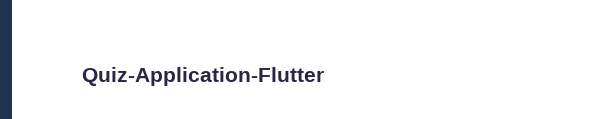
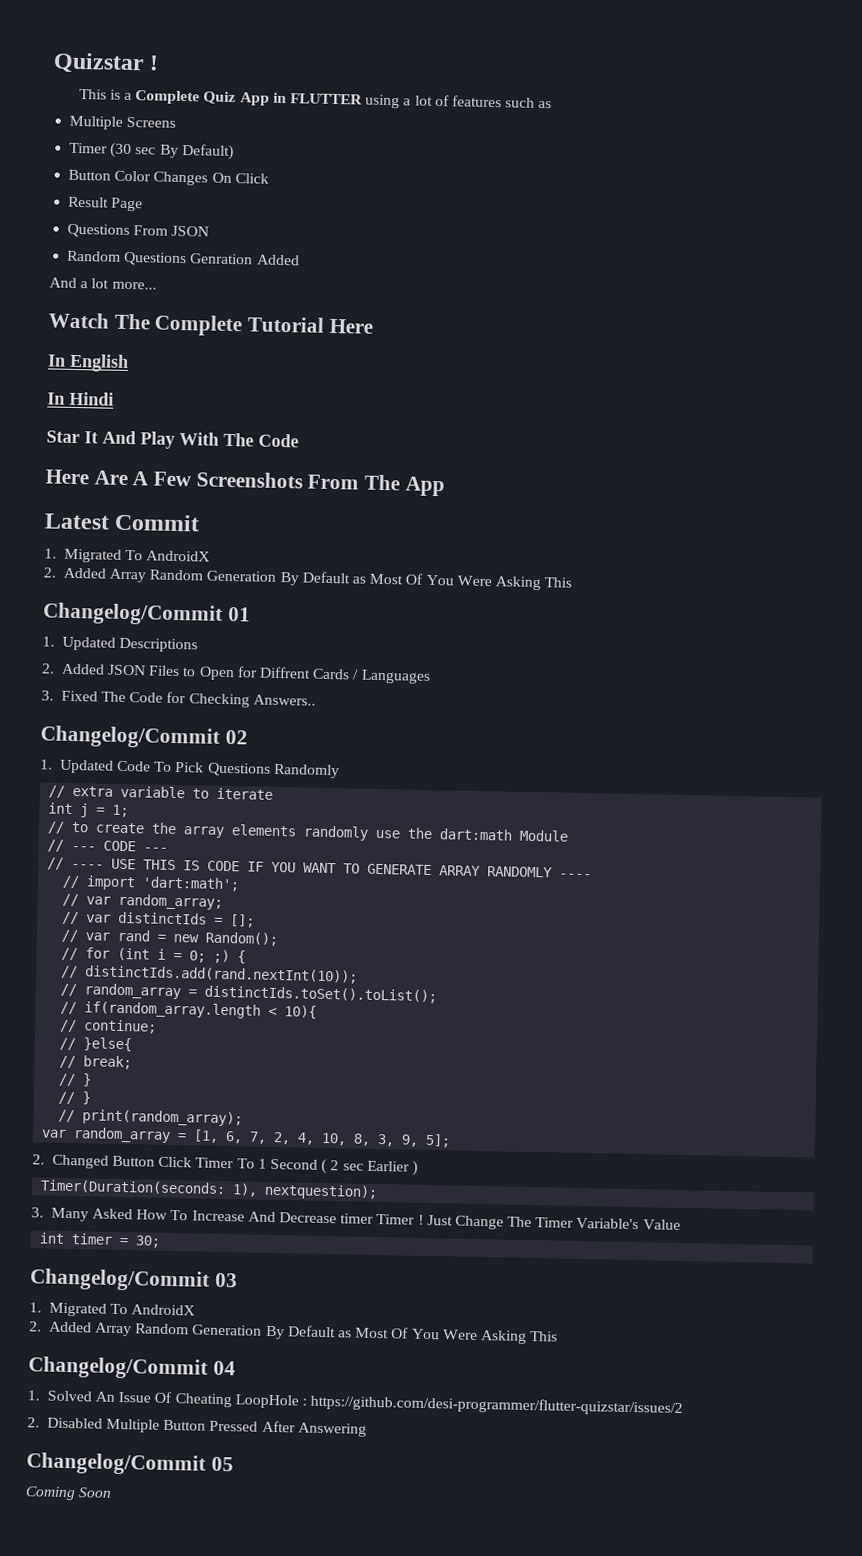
[82,67,324,86] Quiz-Application-Flutter -> [53,52,160,75] [78,88,553,109] [69,115,177,130] [69,142,234,161] [68,169,269,186] [68,196,144,212] [67,223,210,239] [67,250,300,267] [49,277,157,290] [48,312,373,337] [47,353,129,372] [47,391,114,406] [46,430,299,449] [45,469,445,497] [44,513,201,532] [44,548,211,563] [43,567,573,591] [42,602,251,626] [42,636,199,653] [41,663,431,684] [41,690,316,708] [40,725,248,749] [40,759,340,779] [48,785,274,800] [48,802,130,818] [47,821,569,842] [47,839,169,852] [47,857,593,879] [62,875,241,892] [62,893,224,910] [62,911,256,928] [61,929,279,947] [61,947,247,964] [61,965,359,984] [60,983,438,1004] [60,1001,318,1019] [59,1019,158,1034] [59,1037,133,1052] [59,1055,133,1070] [58,1073,93,1087] [58,1091,92,1105] [58,1109,244,1127] [41,1127,452,1148] [32,1154,418,1176] [40,1179,379,1201] [31,1207,681,1230] [39,1232,161,1248] [29,1268,238,1292] [29,1302,196,1317] [29,1321,559,1344] [28,1356,236,1380] [27,1390,684,1417] [27,1417,367,1437] [26,1452,234,1476] [25,1486,113,1501] Quizstar ! // This is a Complete Quiz App in FLUTTER using a lot of features such as // Multiple Screens // Timer (30 sec By Default) // Button Color Changes On Click // Result Page // Questions From JSON // Random Questions Genration Added // And a lot more... // Watch The Complete Tutorial Here // In English // In Hindi // Star It And Play With The Code // Here Are A Few Screenshots From The App // Latest Commit // 1. Migrated To AndroidX // 2. Added Array Random Generation By Default as Most Of You Were Asking This // Changelog/Commit 01 // 1. Updated Descriptions // 2. Added JSON Files to Open for Diffrent Cards / Languages // 3. Fixed The Code for Checking Answers.. // Changelog/Commit 02 // 1. Updated Code To Pick Questions Randomly // // extra variable to iterate // int j = 1; // // to create the array elements randomly use the dart:math Module // // --- CODE --- // // ---- USE THIS IS CODE IF YOU WANT TO GENERATE ARRAY RANDOMLY ---- // // import 'dart:math'; // // var random_array; // // var distinctIds = []; // // var rand = new Random(); // // for (int i = 0; ;) { // // distinctIds.add(rand.nextInt(10)); // // random_array = distinctIds.toSet().toList(); // // if(random_array.length < 10){ // // continue; // // }else{ // // break; // // } // // } // // print(random_array); // var random_array = [1, 6, 7, 2, 4, 10, 8, 3, 9, 5]; // 2. Changed Button Click Timer To 1 Second ( 2 sec Earlier ) // Timer(Duration(seconds: 1), nextquestion); // 3. Many Asked How To Increase And Decrease timer Timer ! Just Change The Timer Variable's Value // int timer = 30; // Changelog/Commit 03 // 1. Migrated To AndroidX // 2. Added Array Random Generation By Default as Most Of You Were Asking This // Changelog/Commit 04 // 1. Solved An Issue Of Cheating LoopHole : https://github.com/desi-programmer/flutter-quizstar/issues/2 // 2. Disabled Multiple Button Pressed After Answering // Changelog/Commit 05 // Coming Soon

